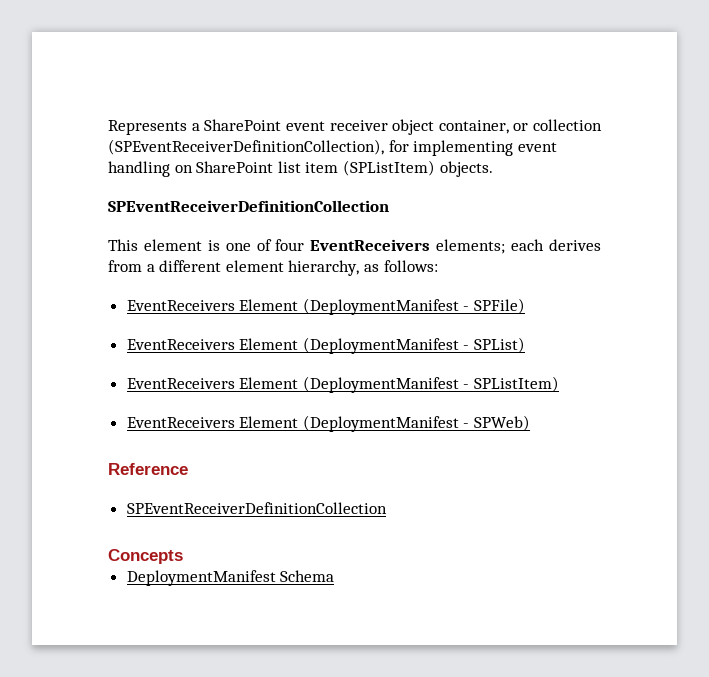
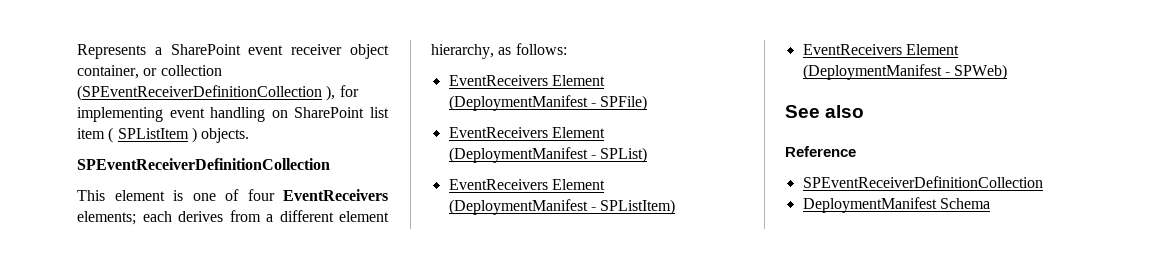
[108,139,384,155] (SPEventReceiverDefinitionCollection), -> [77,85,336,101] (SPEventReceiverDefinitionCollection ),
[342,160,435,176] (SPListItem) -> [108,127,197,143] ( SPListItem )
(531, 423) none -> [785,105,865,118] // See also
[108,549,183,564] // Concepts -> (1043, 182) none

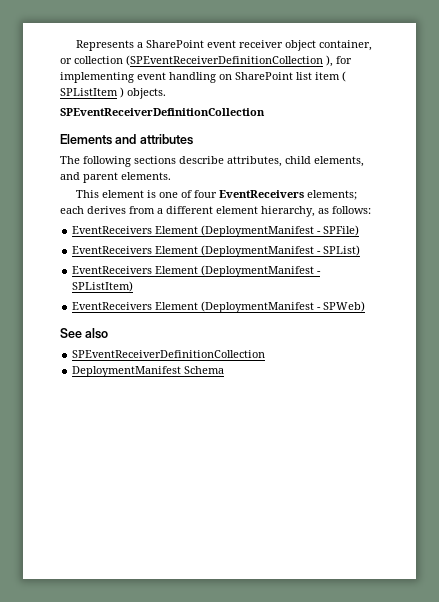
(330, 164) none -> [60,134,193,145] [60,156,364,167] [60,172,171,183] // Elements and attributes // The following sections describe attributes, child elements, and parent elements.
[785,146,856,157] // Reference -> (109, 333) none

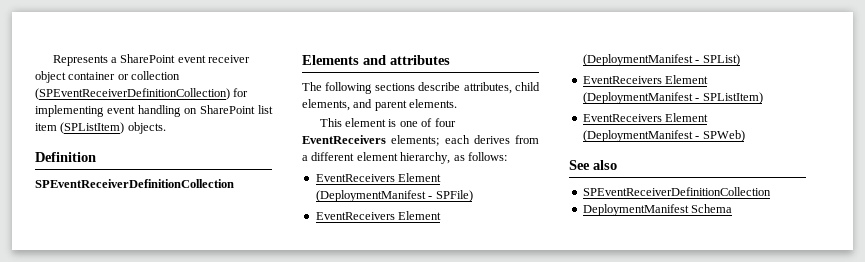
[319,40,373,51] container, -> [68,72,116,80] container
[126,55,333,67] (SPEventReceiverDefinitionCollection ), -> [35,88,230,100] (SPEventReceiverDefinitionCollection)
[342,71,346,82] [60,87,124,98] ( SPListItem ) -> [60,122,125,134] (SPListItem)
(166, 93) none -> [35,152,96,162] // Definition

